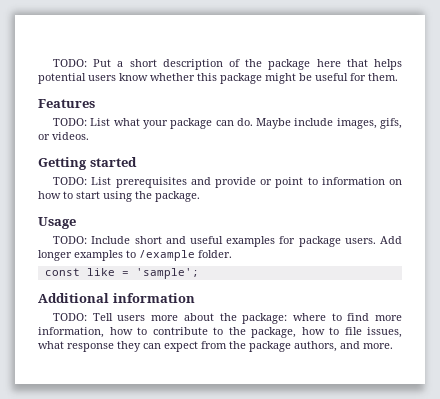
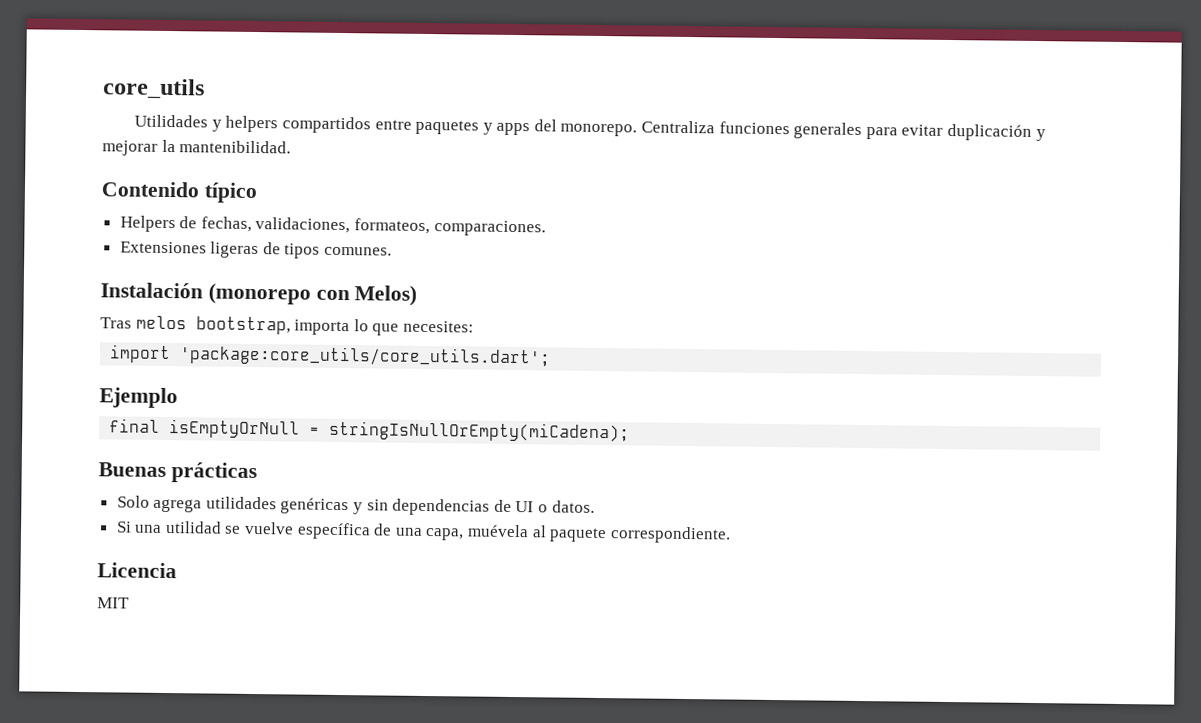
[53,59,402,70] [38,73,398,84] [38,99,95,108] [53,118,402,129] [38,132,89,140] [38,157,137,170] [53,177,403,188] [38,191,200,202] [38,217,76,229] [53,236,403,247] [38,250,232,261] [44,268,199,279] [38,293,195,303] [53,313,402,324] [38,327,402,338] [38,341,393,352] TODO: Put a short description of the package here that helps potential users know whether this package might be useful for them. // Features // TODO: List what your package can do. Maybe include images, gifs, or videos. // Getting started // TODO: List prerequisites and provide or point to information on how to start using the package. // Usage // TODO: Include short and useful examples for package users. Add longer examples to /example folder. // const like = 'sample'; // Additional information // TODO: Tell users more about the package: where to find more information, how to contribute to the package, how to file issues, what response they can expect from the package authors, and more. -> [102,78,205,100] [134,114,1046,142] [102,139,292,156] [101,181,258,204] [119,215,546,237] [119,241,393,259] [100,282,418,306] [100,315,474,336] [109,344,552,368] [99,387,178,409] [109,418,631,443] [98,462,257,484] [116,495,595,516] [115,520,731,544] [97,562,177,579] [97,597,130,609] core_utils // Utilidades y helpers compartidos entre paquetes y apps del monorepo. Centraliza funciones generales para evitar duplicación y mejorar la mantenibilidad. // Contenido típico // Helpers de fechas, validaciones, formateos, comparaciones. // Extensiones ligeras de tipos comunes. // Instalación (monorepo con Melos) // Tras melos bootstrap, importa lo que necesites: // import 'package:core_utils/core_utils.dart'; // Ejemplo // final isEmptyOrNull = stringIsNullOrEmpty(miCadena); // Buenas prácticas // Solo agrega utilidades genéricas y sin dependencias de UI o datos. // Si una utilidad se vuelve específica de una capa, muévela al paquete correspondiente. // Licencia // MIT

